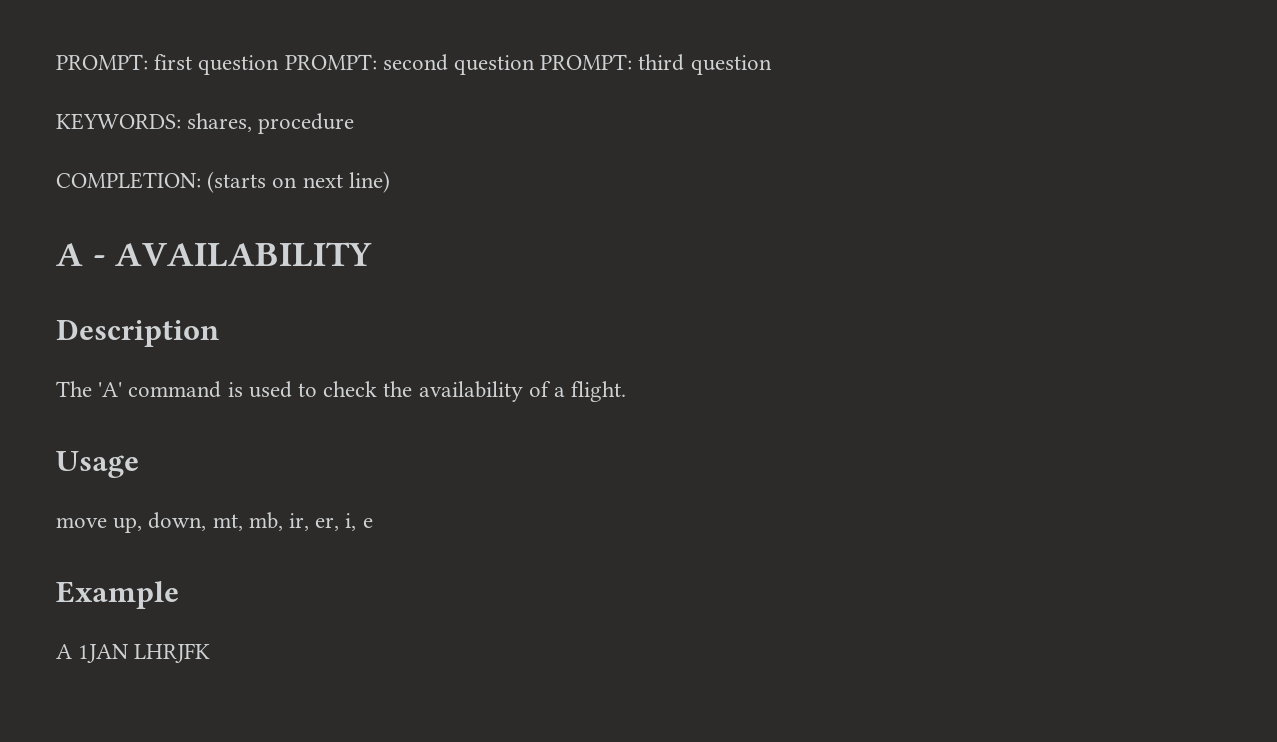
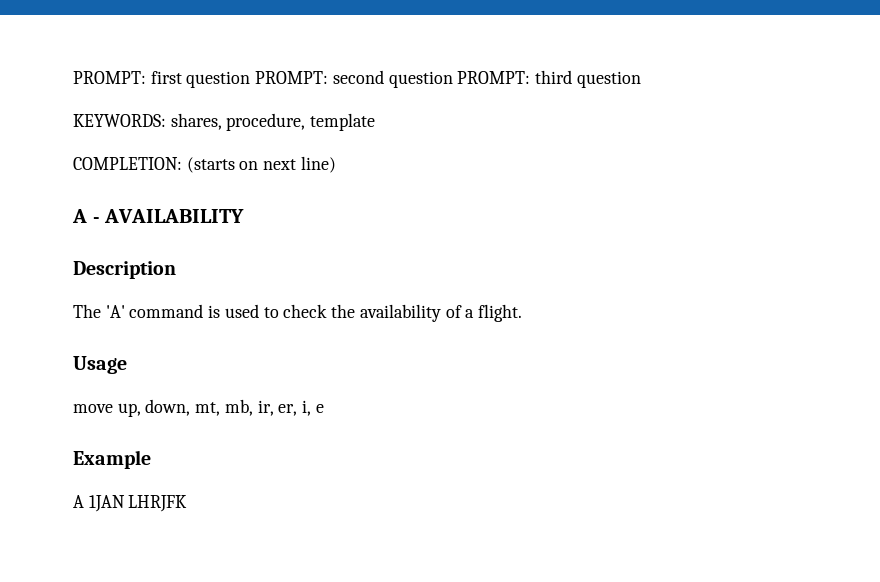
[258,113,355,134] procedure -> [226,113,376,131] procedure, template

